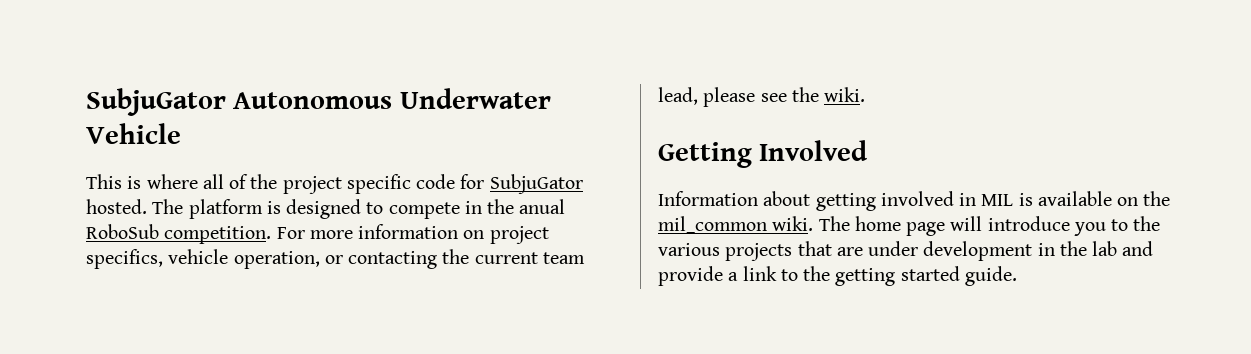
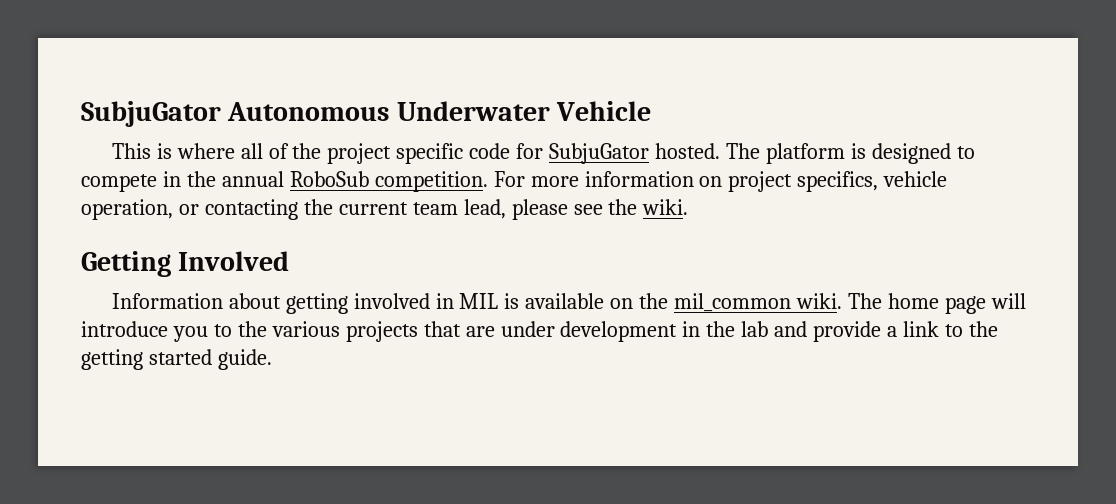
[519,199,566,214] anual -> [221,171,284,187] annual

